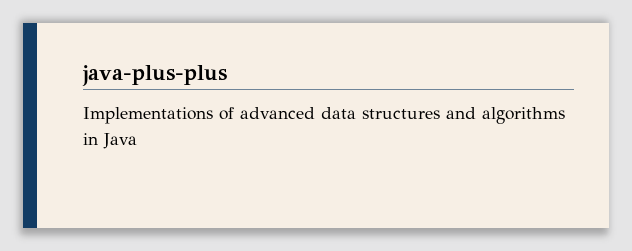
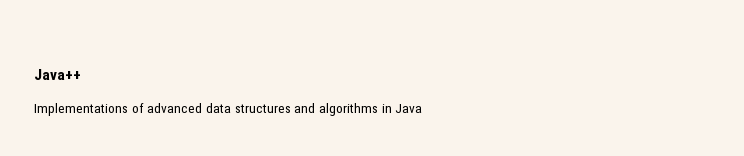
[82,65,227,86] java-plus-plus -> [34,69,81,80] Java++

